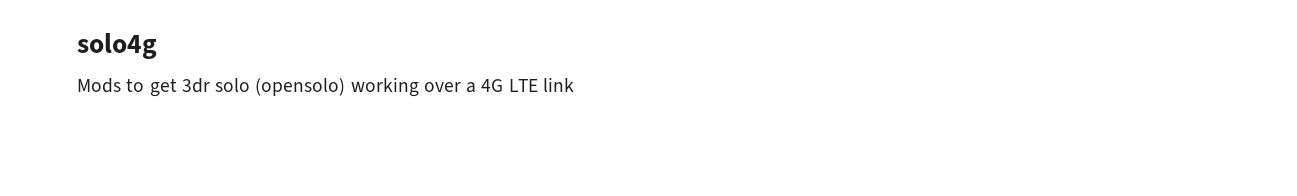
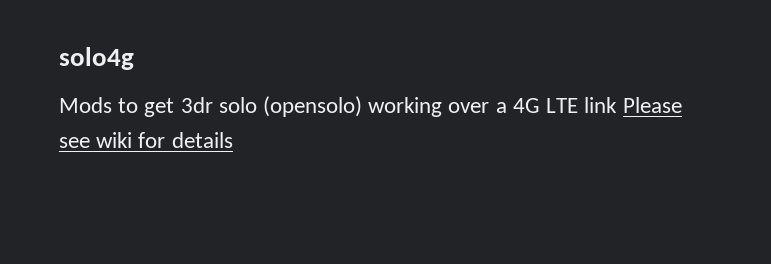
(574, 84) none -> [622,97,682,113] [59,132,233,148] Please see wiki for details

